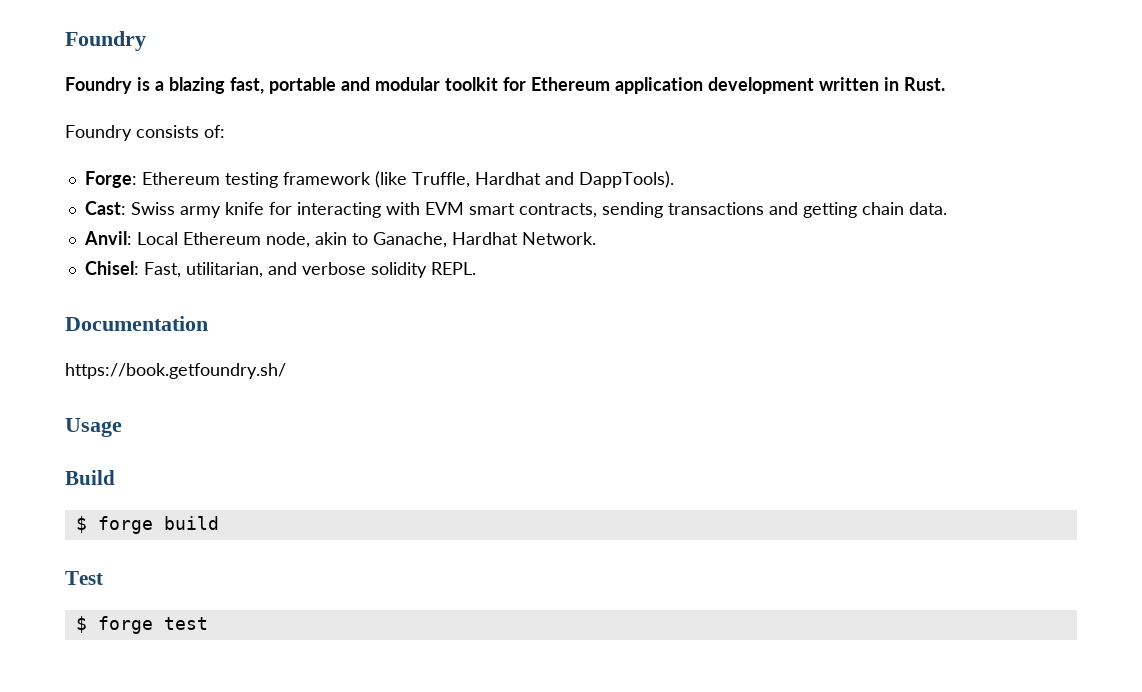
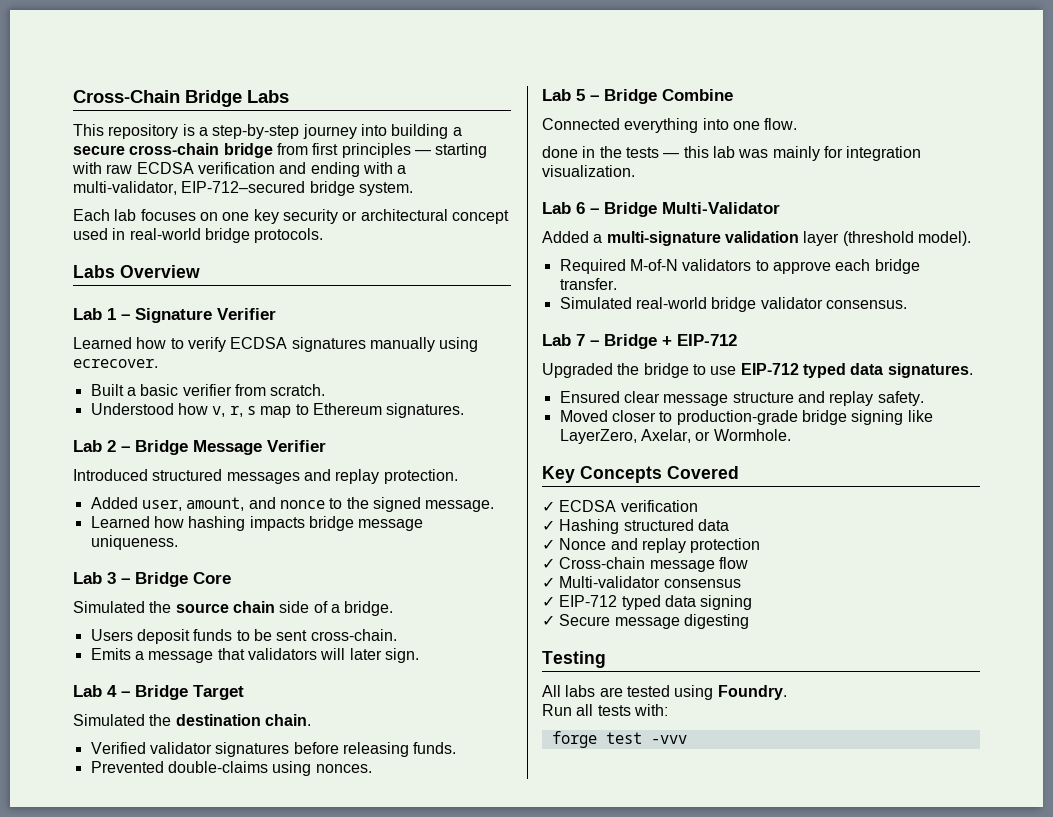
[65,31,146,51] [65,77,945,94] [65,125,225,141] [84,171,674,188] [84,201,947,218] [83,231,596,248] [84,261,476,278] [65,316,208,331] [65,363,286,379] [65,418,122,437] [65,470,115,485] [75,516,219,534] [65,571,103,585] [75,616,87,633] Foundry // Foundry is a blazing fast, portable and modular toolkit for Ethereum application development written in Rust. // Foundry consists of: // Forge: Ethereum testing framework (like Truffle, Hardhat and DappTools). // Cast: Swiss army knife for interacting with EVM smart contracts, sending transactions and getting chain data. // Anvil: Local Ethereum node, akin to Ganache, Hardhat Network. // Chisel: Fast, utilitarian, and verbose solidity REPL. // Documentation // https://book.getfoundry.sh/ // Usage // Build // $ forge build // Test // $ -> [73,90,289,107] [73,124,462,139] [73,143,488,158] [72,162,407,177] [73,181,413,196] [73,209,509,224] [73,228,324,243] [73,265,200,278] [73,308,276,323] [73,337,479,352] [73,359,158,368] [90,384,326,396] [90,403,465,418] [73,440,326,455] [73,469,458,484] [90,497,495,512] [90,516,424,531] [90,535,178,550] [73,572,231,587] [73,601,394,616] [90,629,397,644] [90,648,419,663] [73,685,244,700] [73,714,311,726] [90,742,457,757] [90,761,372,776] [542,89,733,104] [542,118,798,133] [542,146,922,161] [542,165,635,177] [542,202,780,217] [542,231,971,246] [559,259,920,274] [559,278,617,290] [559,297,907,312] [542,334,737,349] [542,363,973,378] [559,391,924,406] [559,410,933,425] [559,429,791,444] [542,466,739,483] [542,500,698,512] [542,519,729,534] [542,538,761,553] [542,557,748,572] [542,576,741,588] [542,595,753,610] [542,614,749,629] [542,651,606,668] [542,685,787,700] [542,704,668,716] Cross-Chain Bridge Labs // This repository is a step-by-step journey into building a secure cross-chain bridge from first principles — starting with raw ECDSA verification and ending with a multi-validator, EIP-712–secured bridge system. // Each lab focuses on one key security or architectural concept used in real-world bridge protocols. // Labs Overview // Lab 1 – Signature Verifier // Learned how to verify ECDSA signatures manually using ecrecover. // Built a basic verifier from scratch. // Understood how v, r, s map to Ethereum signatures. // Lab 2 – Bridge Message Verifier // Introduced structured messages and replay protection. // Added user, amount, and nonce to the signed message. // Learned how hashing impacts bridge message uniqueness. // Lab 3 – Bridge Core // Simulated the source chain side of a bridge. // Users deposit funds to be sent cross-chain. // Emits a message that validators will later sign. // Lab 4 – Bridge Target // Simulated the destination chain. // Verified validator signatures before releasing funds. // Prevented double-claims using nonces. // Lab 5 – Bridge Combine // Connected everything into one flow. // done in the tests — this lab was mainly for integration visualization. // Lab 6 – Bridge Multi-Validator // Added a multi-signature validation layer (threshold model). // Required M-of-N validators to approve each bridge transfer. // Simulated real-world bridge validator consensus. // Lab 7 – Bridge + EIP-712 // Upgraded the bridge to use EIP-712 typed data signatures. // Ensured clear message structure and replay safety. // Moved closer to production-grade bridge signing like LayerZero, Axelar, or Wormhole. // Key Concepts Covered // ✓ ECDSA verification // ✓ Hashing structured data // ✓ Nonce and replay protection // ✓ Cross-chain message flow // ✓ Multi-validator consensus // ✓ EIP-712 typed data signing // ✓ Secure message digesting // Testing // All labs are tested using Foundry. // Run all tests with: //
(208, 623) none -> [650,735,687,744] -vvv

